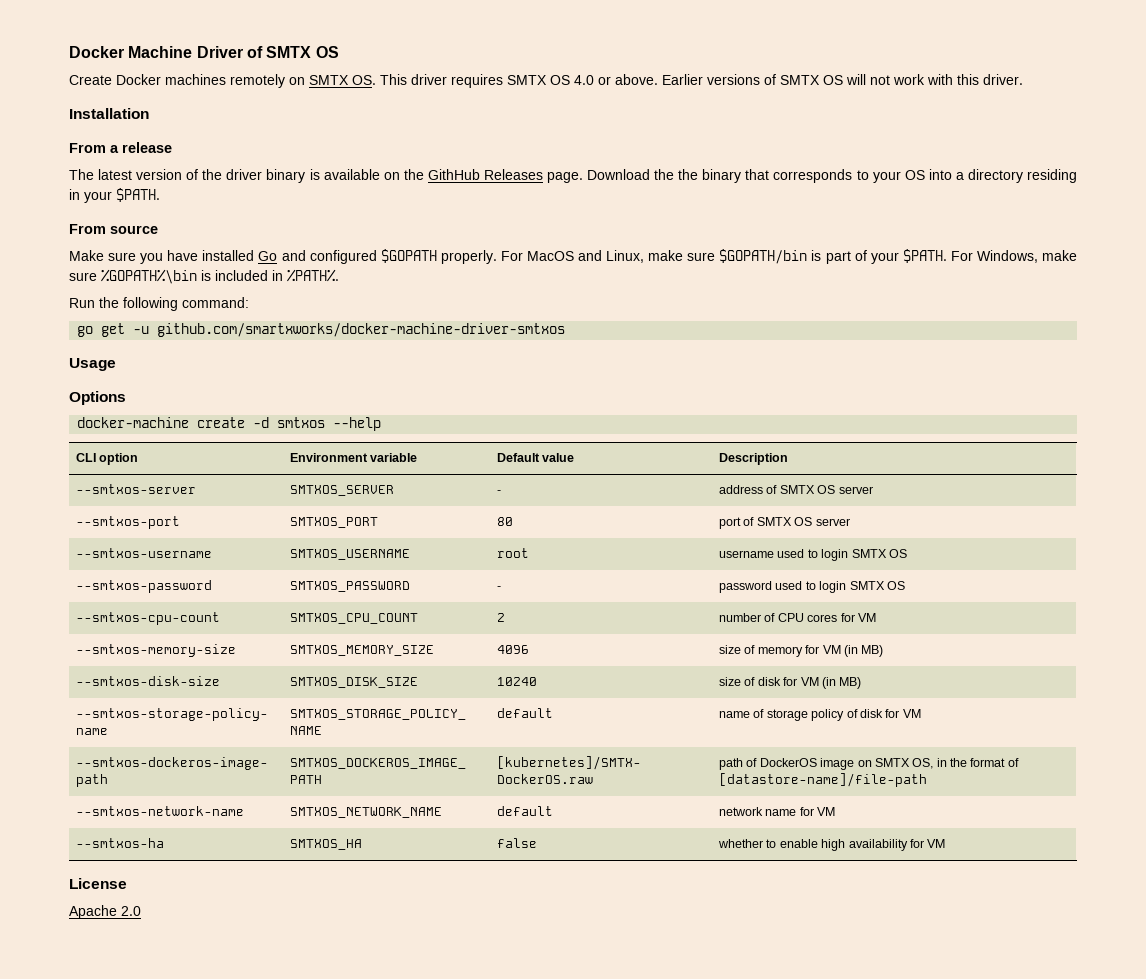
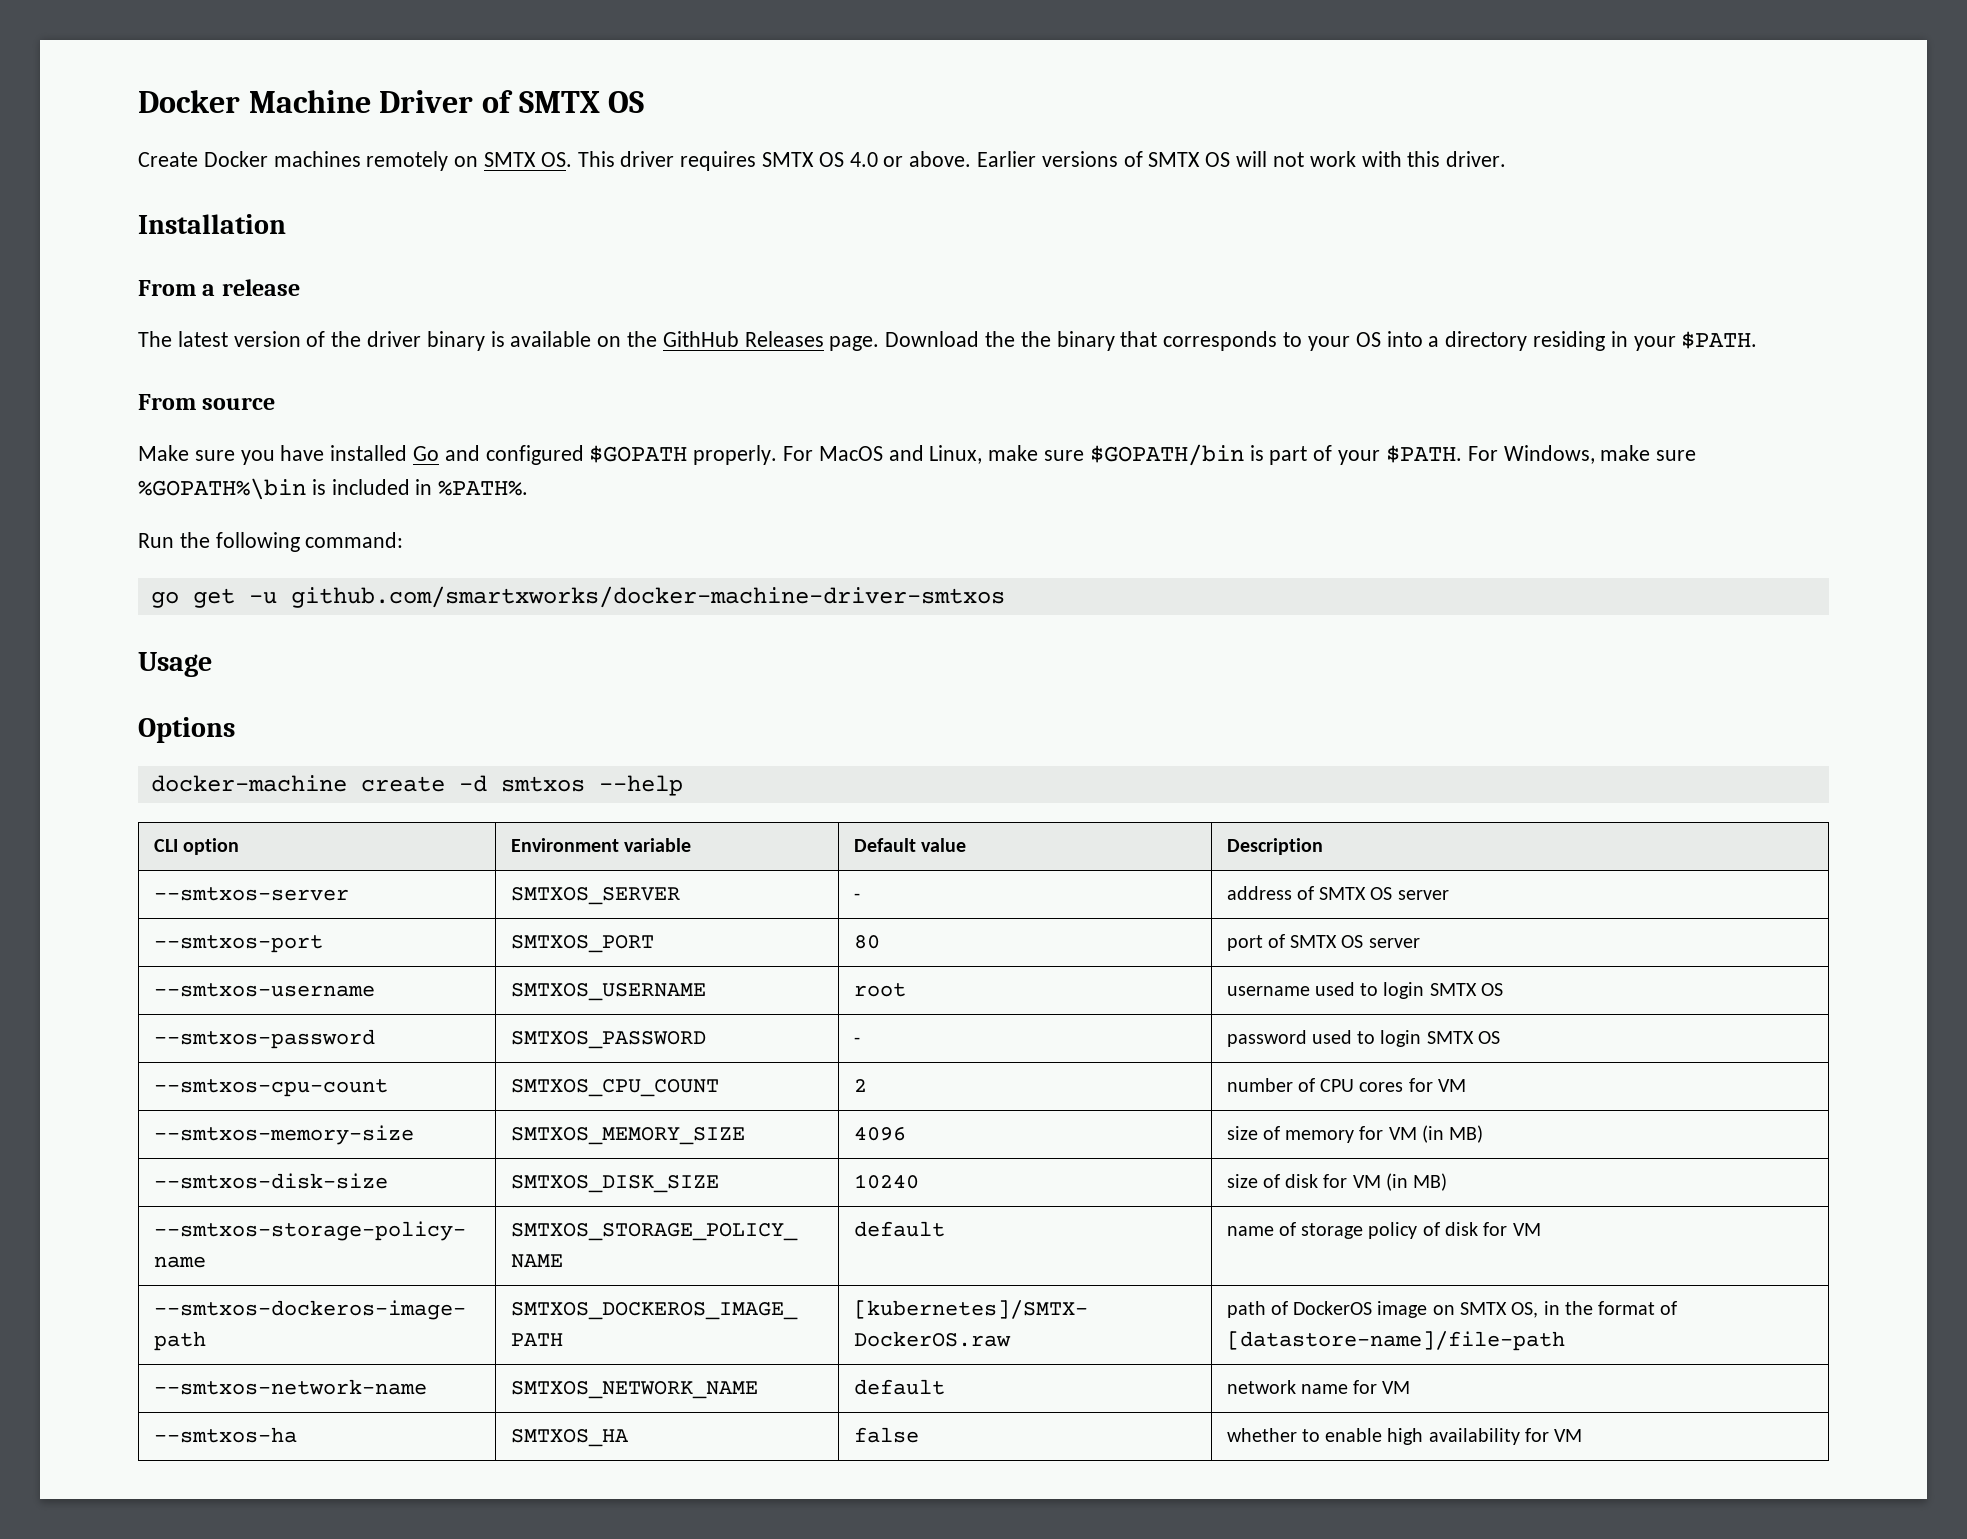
[69,878,127,889] [69,905,141,919] // License // Apache 2.0 -> (1583, 1435) none

